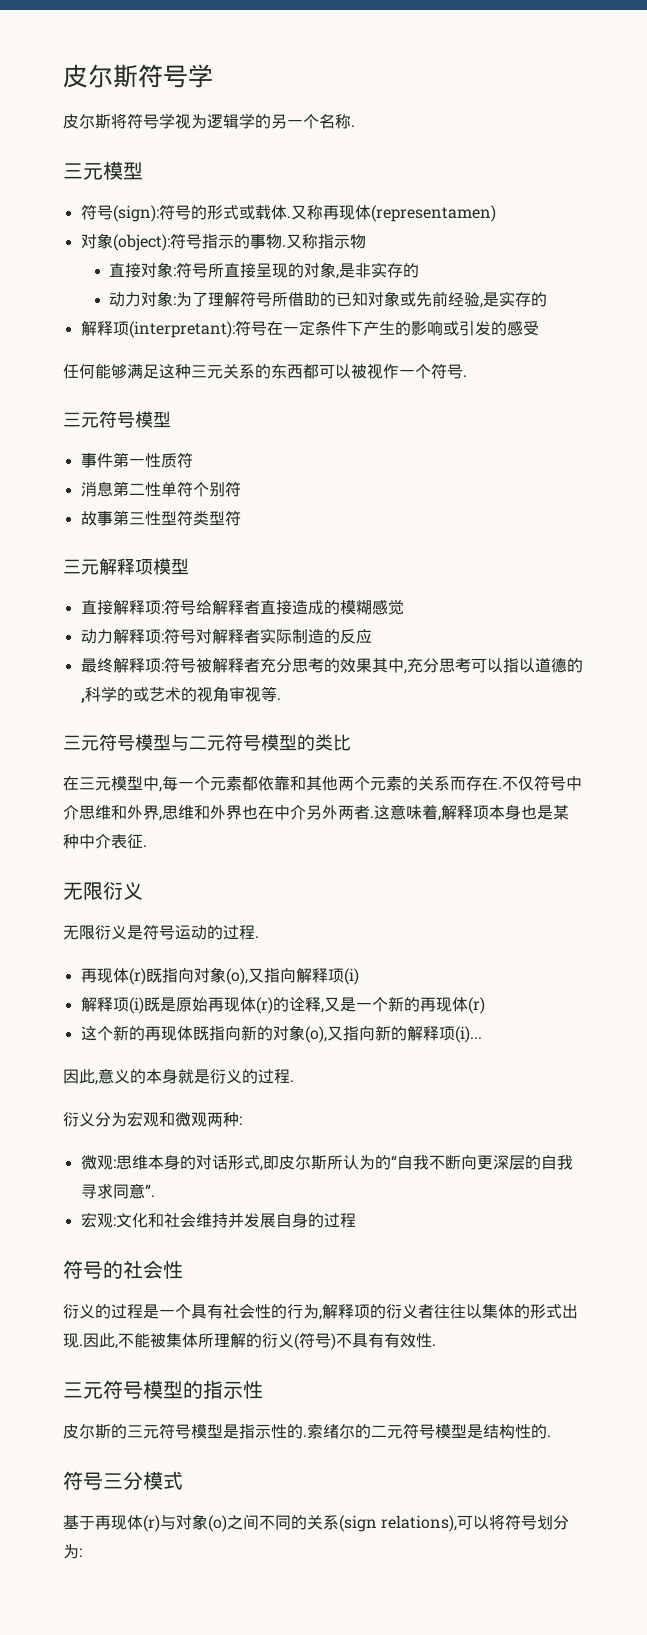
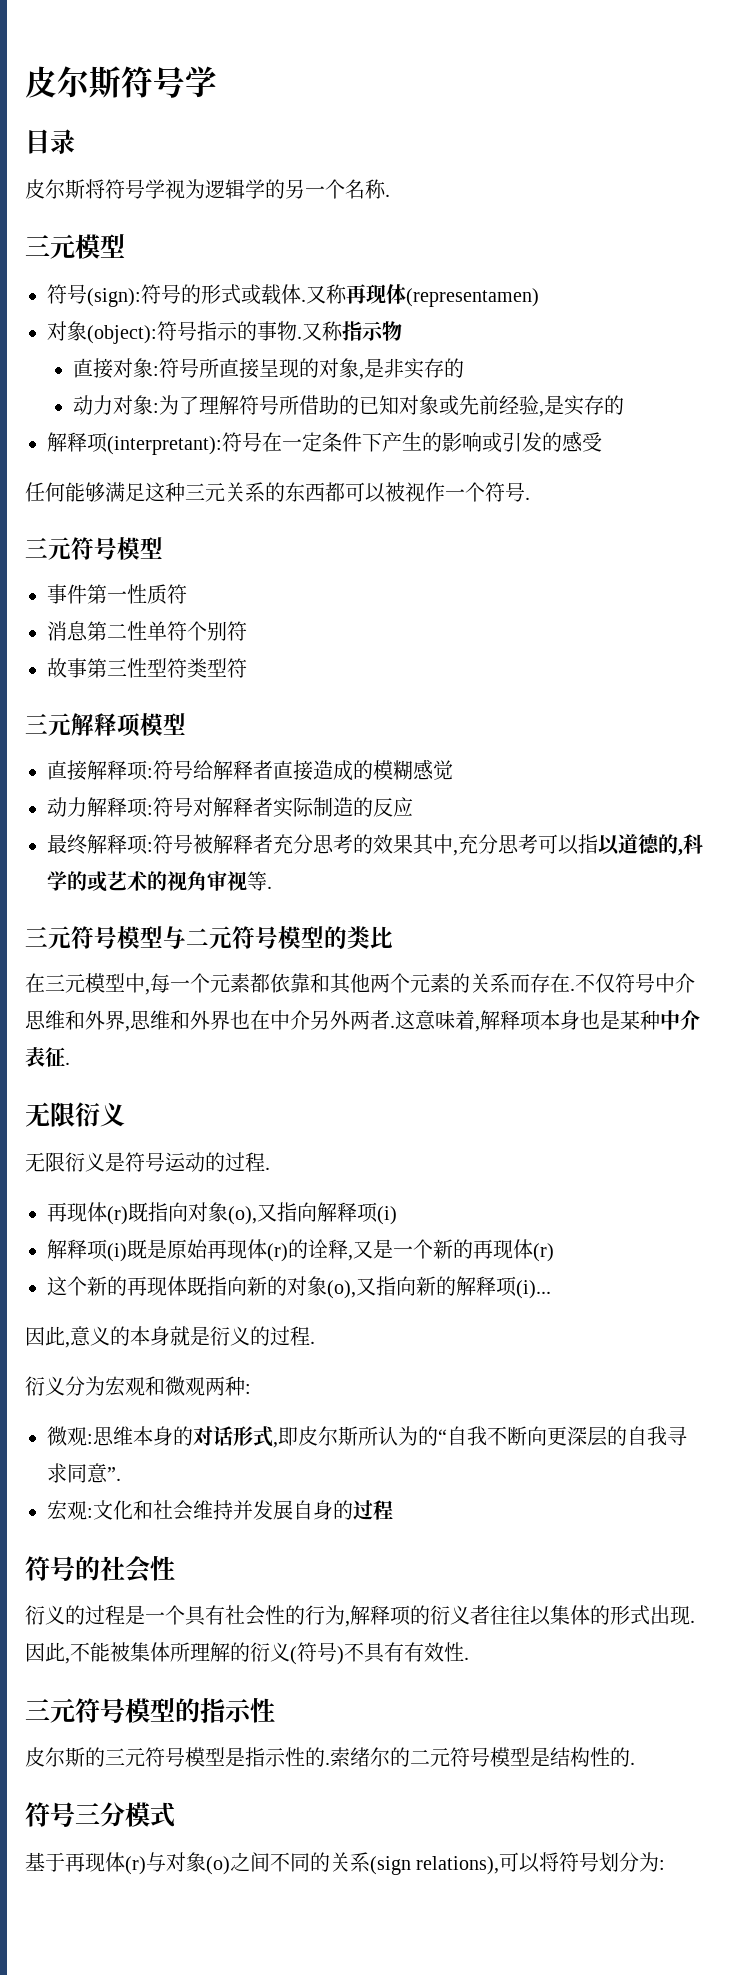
(213, 76) none -> [25,129,75,154] // 目录

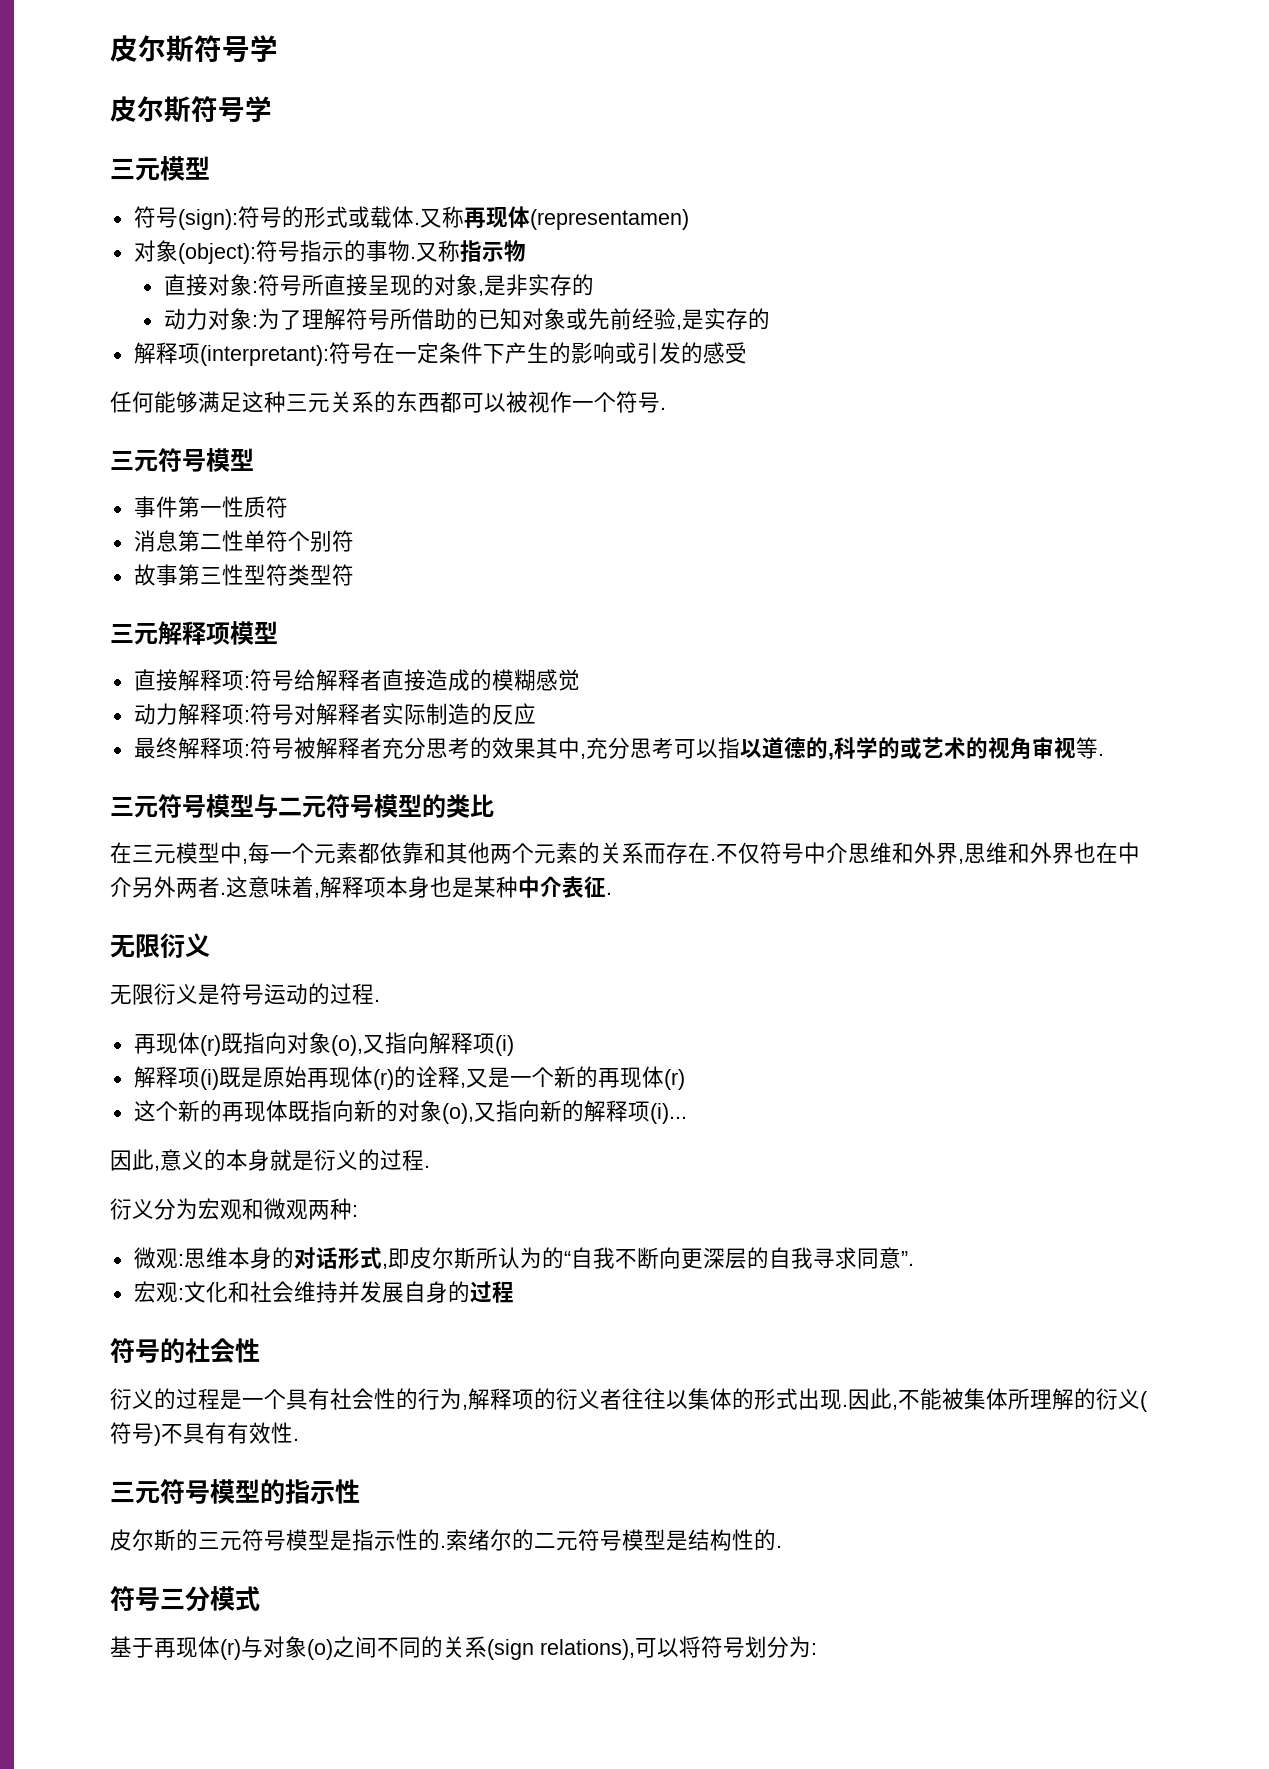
[25,66,217,98] [25,129,75,154] [25,179,390,199] 皮尔斯符号学 // 目录 // 皮尔斯将符号学视为逻辑学的另一个名称. -> [110,35,278,62] [110,96,272,122] 皮尔斯符号学 // 皮尔斯符号学

